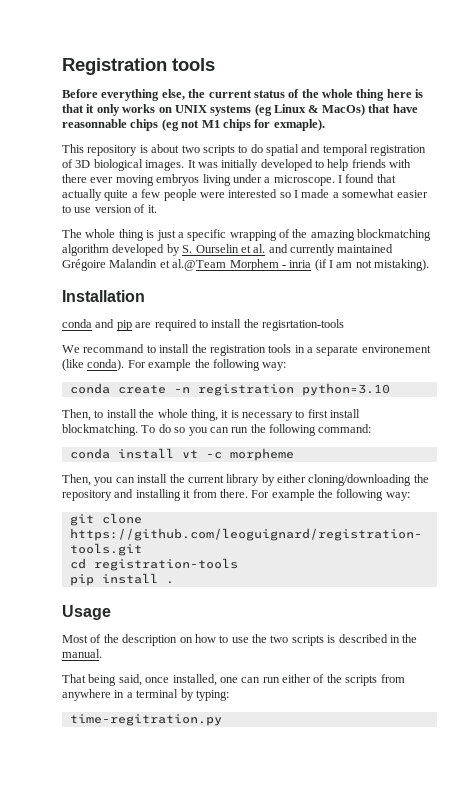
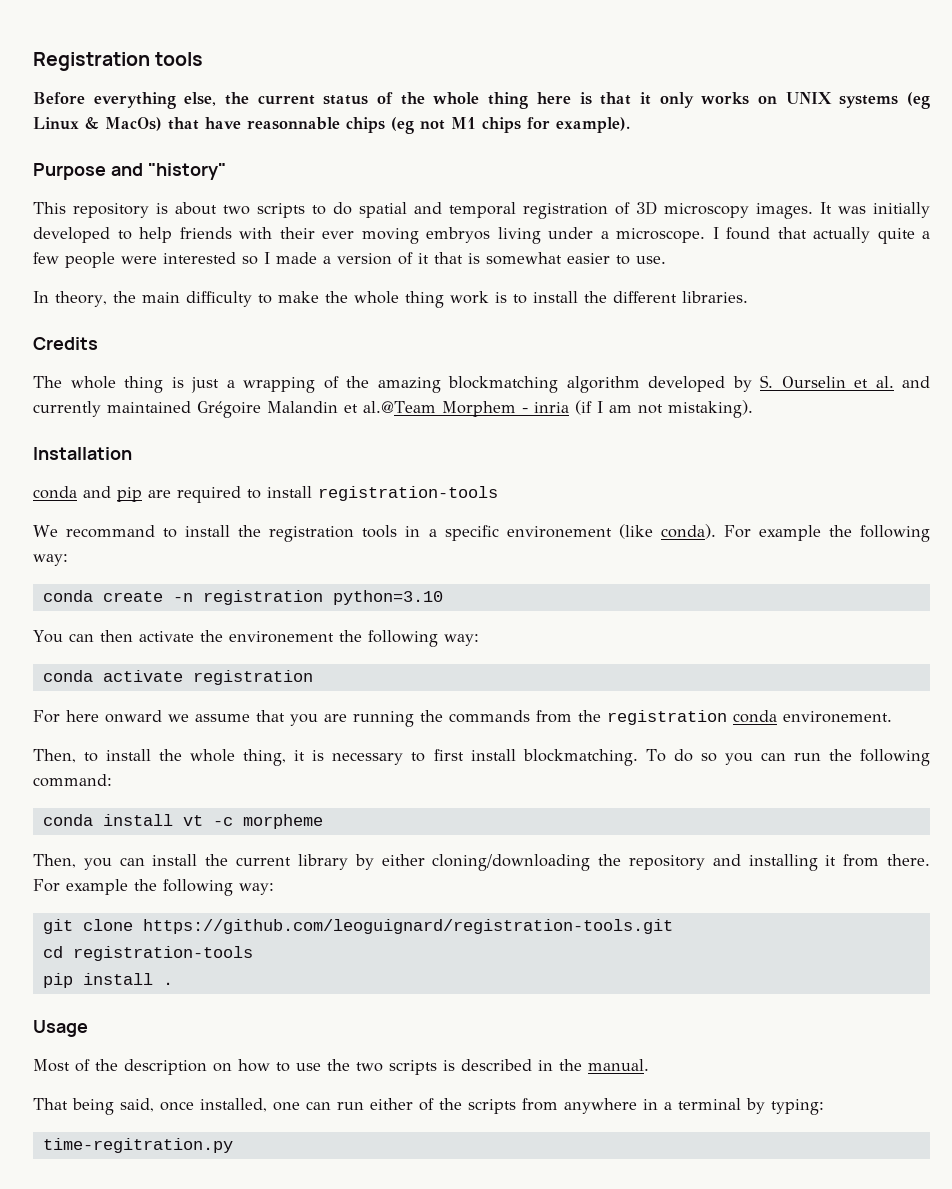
[273,119,325,131] exmaple). -> [556,117,630,133] [33,163,226,180] example). // Purpose and "history"
[93,159,143,171] biological -> [664,203,749,218] microscopy
[62,174,87,183] there -> [279,227,315,239] their
[342,189,428,198] [62,204,157,213] somewhat easier to use version of it. -> [337,252,666,265] [33,291,748,308] [33,337,98,350] version of it that is somewhat easier to use. // In theory, the main difficulty to make the whole thing work is to install the different libraries. // Credits
[187,229,227,241] specific -> (235, 384) none
[243,319,344,331] the regisrtation-tools -> [318,486,498,501] registration-tools
[316,345,359,356] separate -> [444,525,499,541] specific
(390, 389) none -> [33,630,479,647] [42,670,313,685] [33,710,892,727] // You can then activate the environement the following way: // conda activate registration // For here onward we assume that you are running the commands from the registration conda environement.

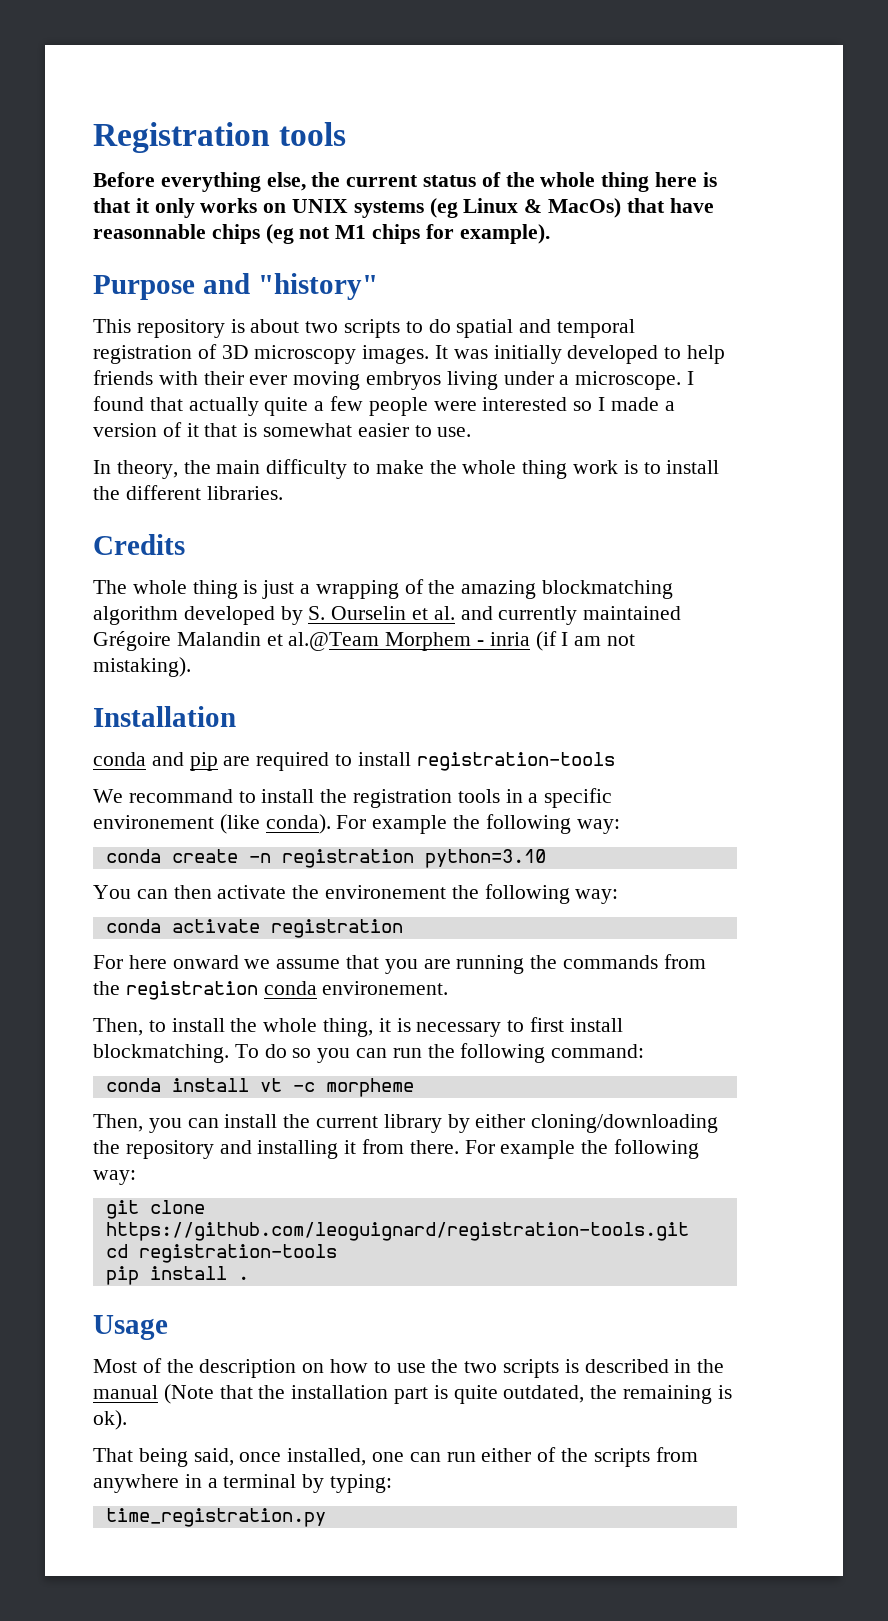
[588,1059,649,1071] manual. -> [93,1384,732,1404] [93,1410,127,1430] manual (Note that the installation part is quite outdated, the remaining is ok).
[42,1138,233,1153] time-regitration.py -> [105,1508,326,1527] time_registration.py

